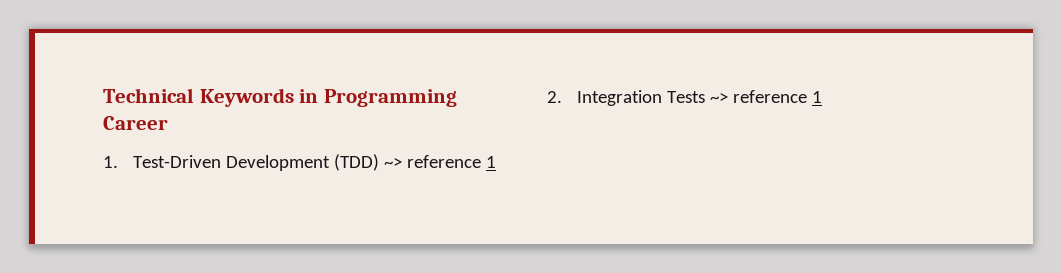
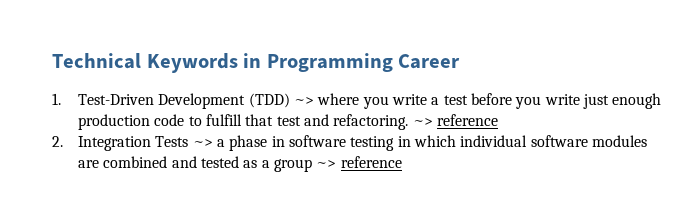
[406,155,496,168] reference 1 -> [317,93,662,109] [78,114,498,130] where you write a test before you write just enough production code to fulfill that test and refactoring. ~> reference
[732,90,822,103] reference 1 -> [217,135,647,151] [78,156,402,172] a phase in software testing in which individual software modules are combined and tested as a group ~> reference

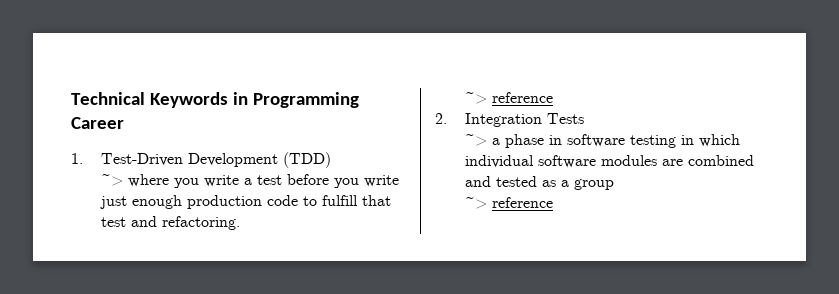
(290, 100) none -> (331, 160) //
(409, 122) none -> (240, 223) //
(189, 141) none -> (584, 118) //
(312, 165) none -> (614, 184) //

